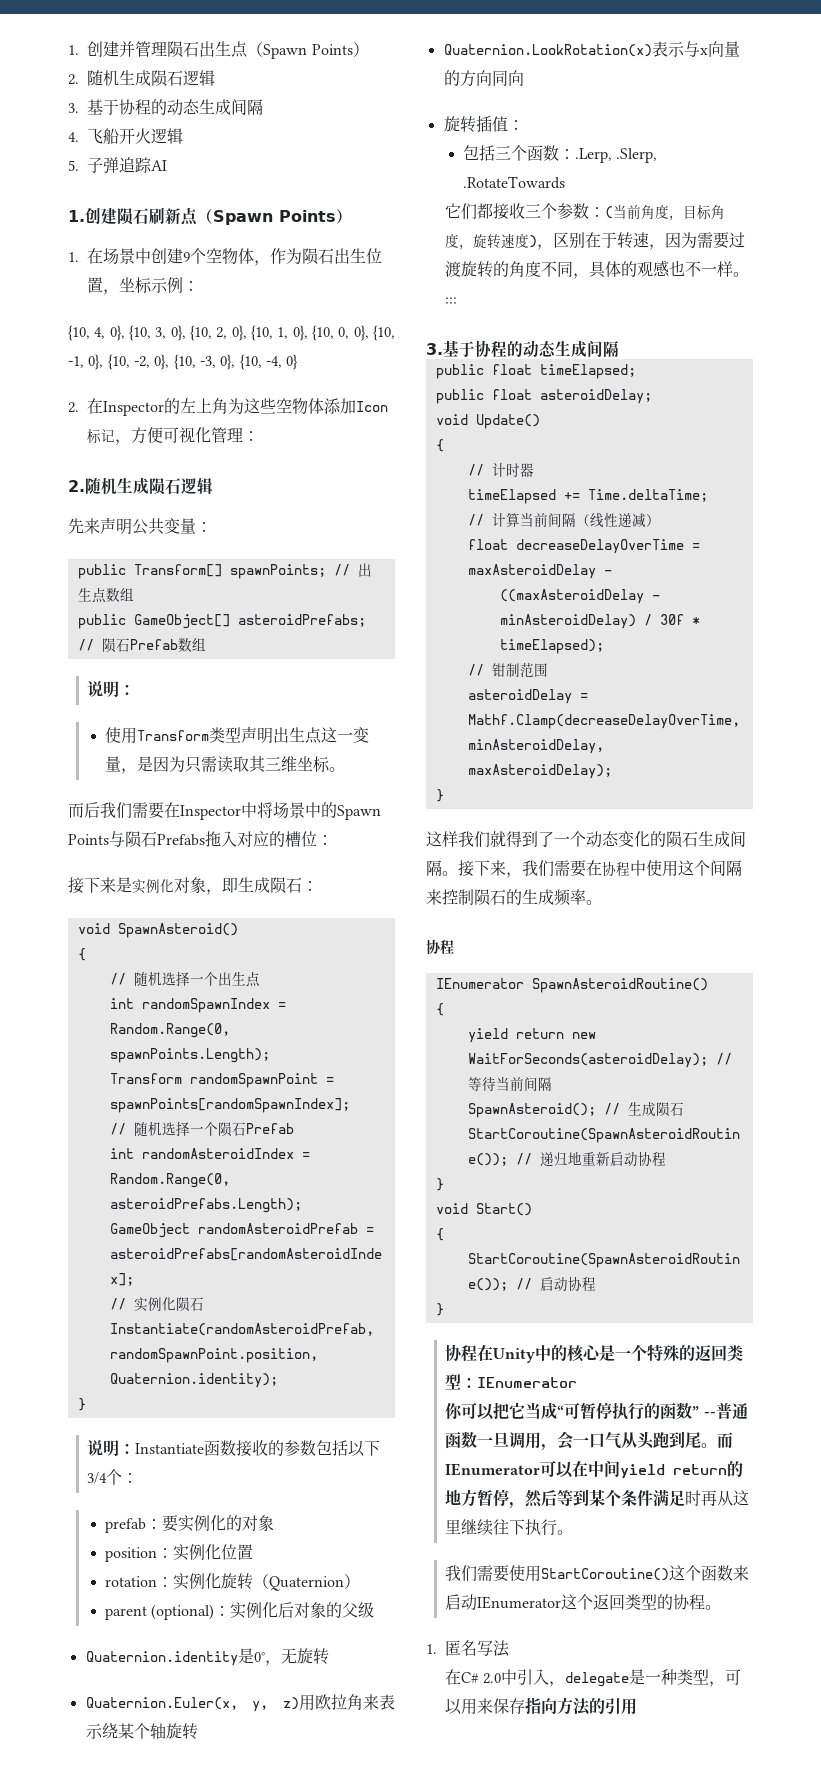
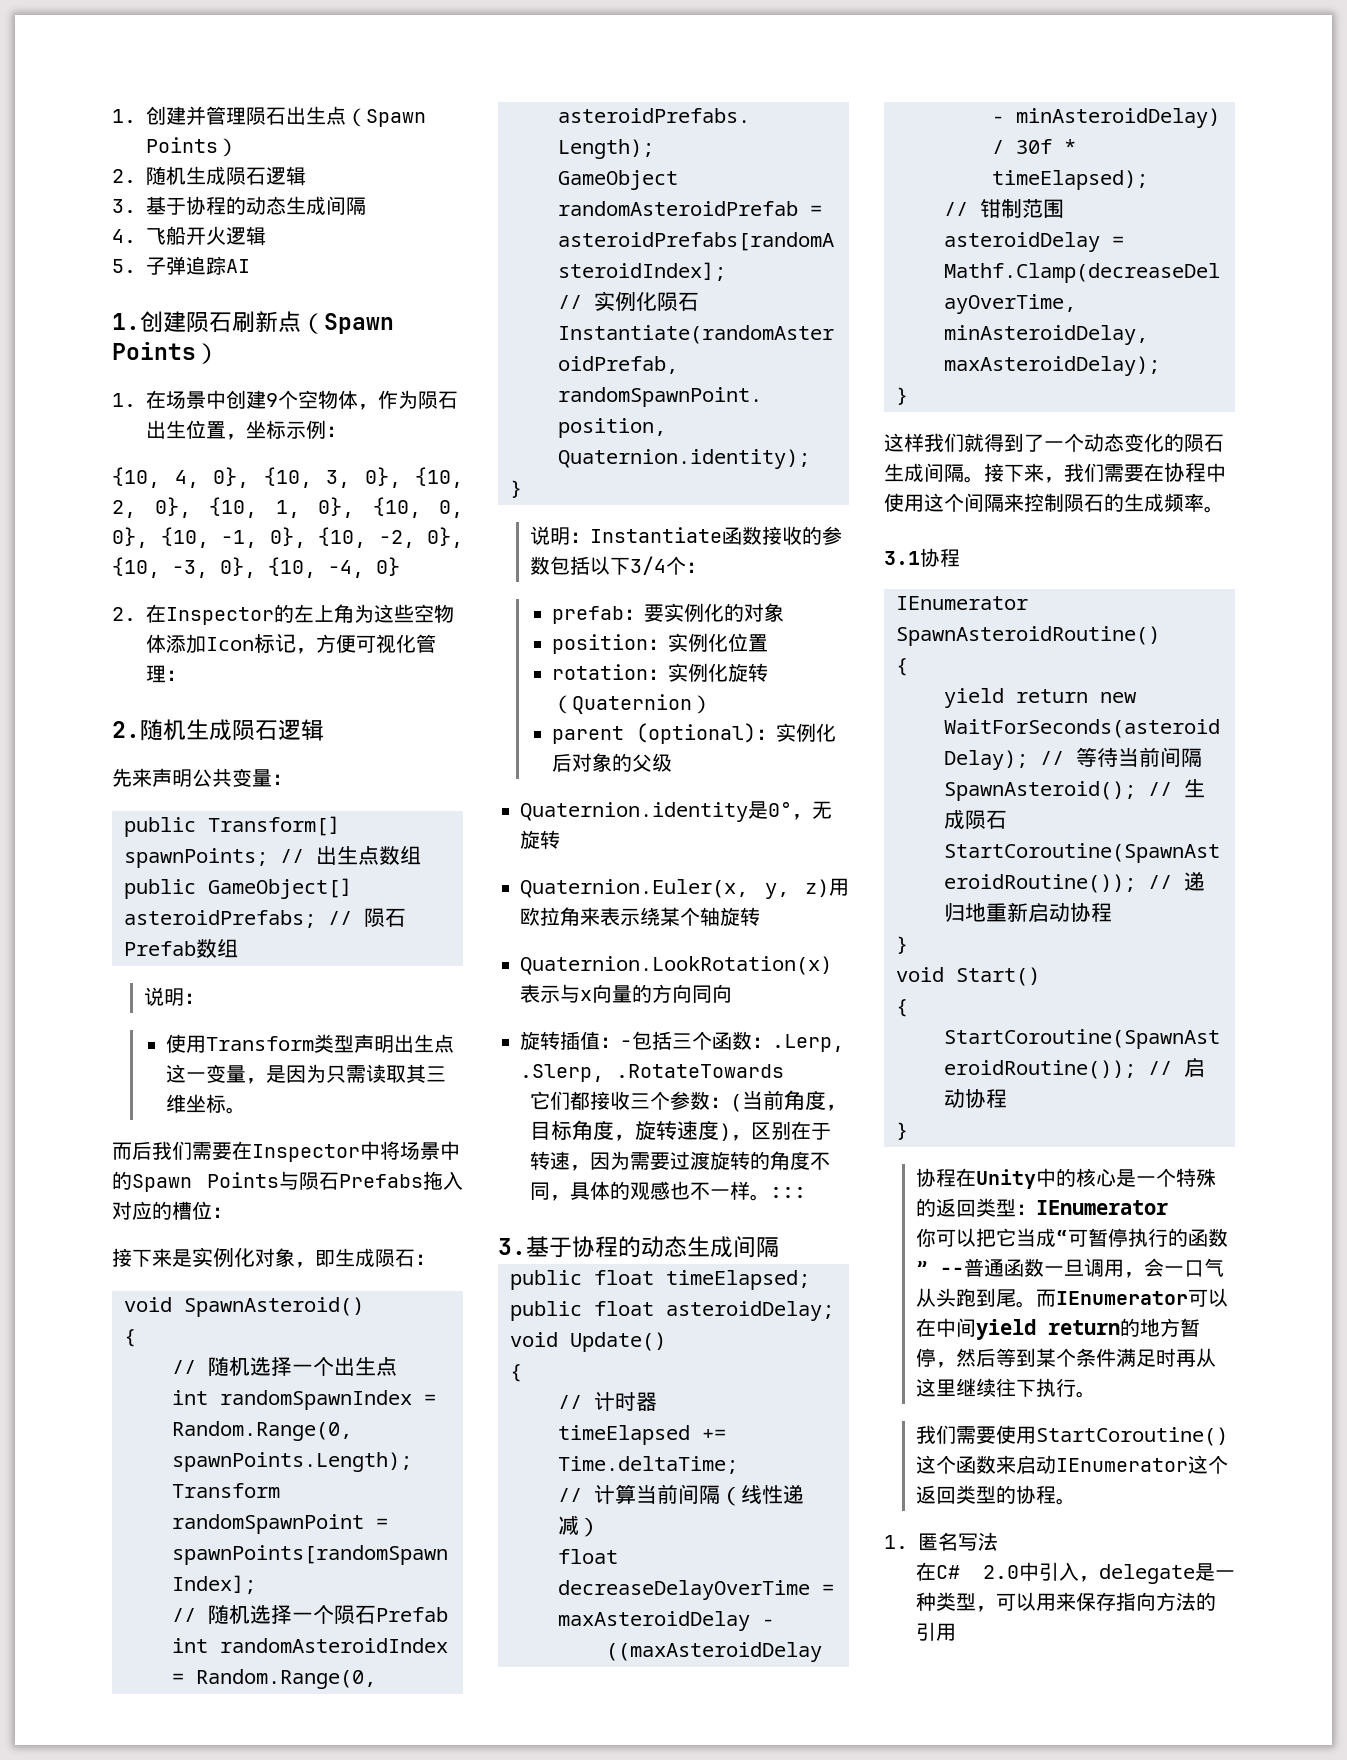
(524, 125) // -> [620,1040,632,1048] -
(602, 902) none -> [884,551,920,565] 3.1

